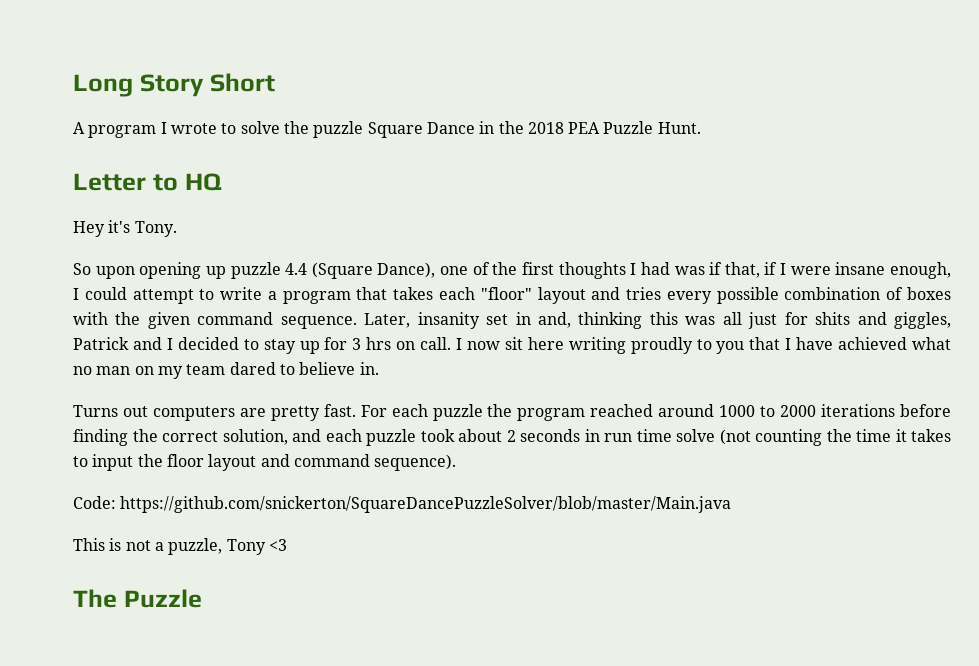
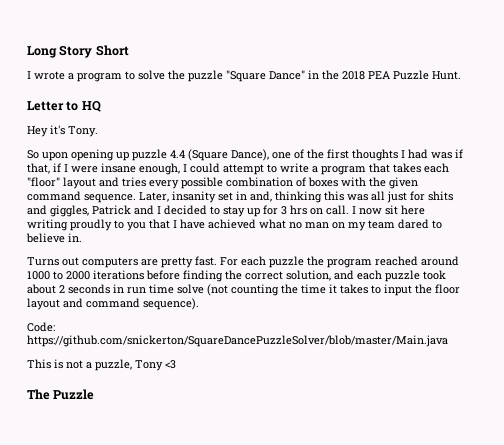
[73,122,217,138] A program I wrote -> [27,71,122,82] I wrote a program
[367,122,475,138] Square Dance -> [226,70,305,82] "Square Dance"

